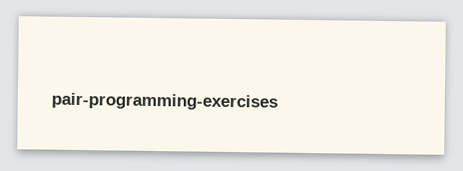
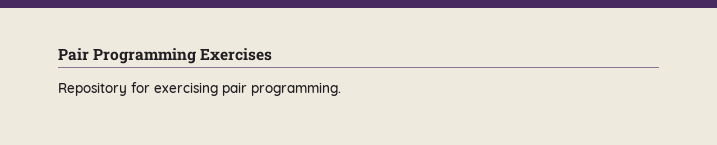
[51,92,278,111] pair-programming-exercises -> [58,48,273,64] [58,82,341,96] Pair Programming Exercises // Repository for exercising pair programming.

